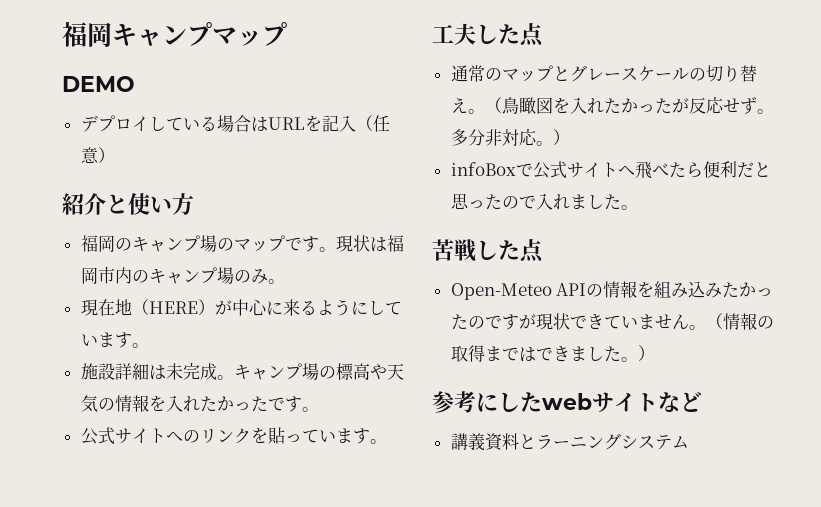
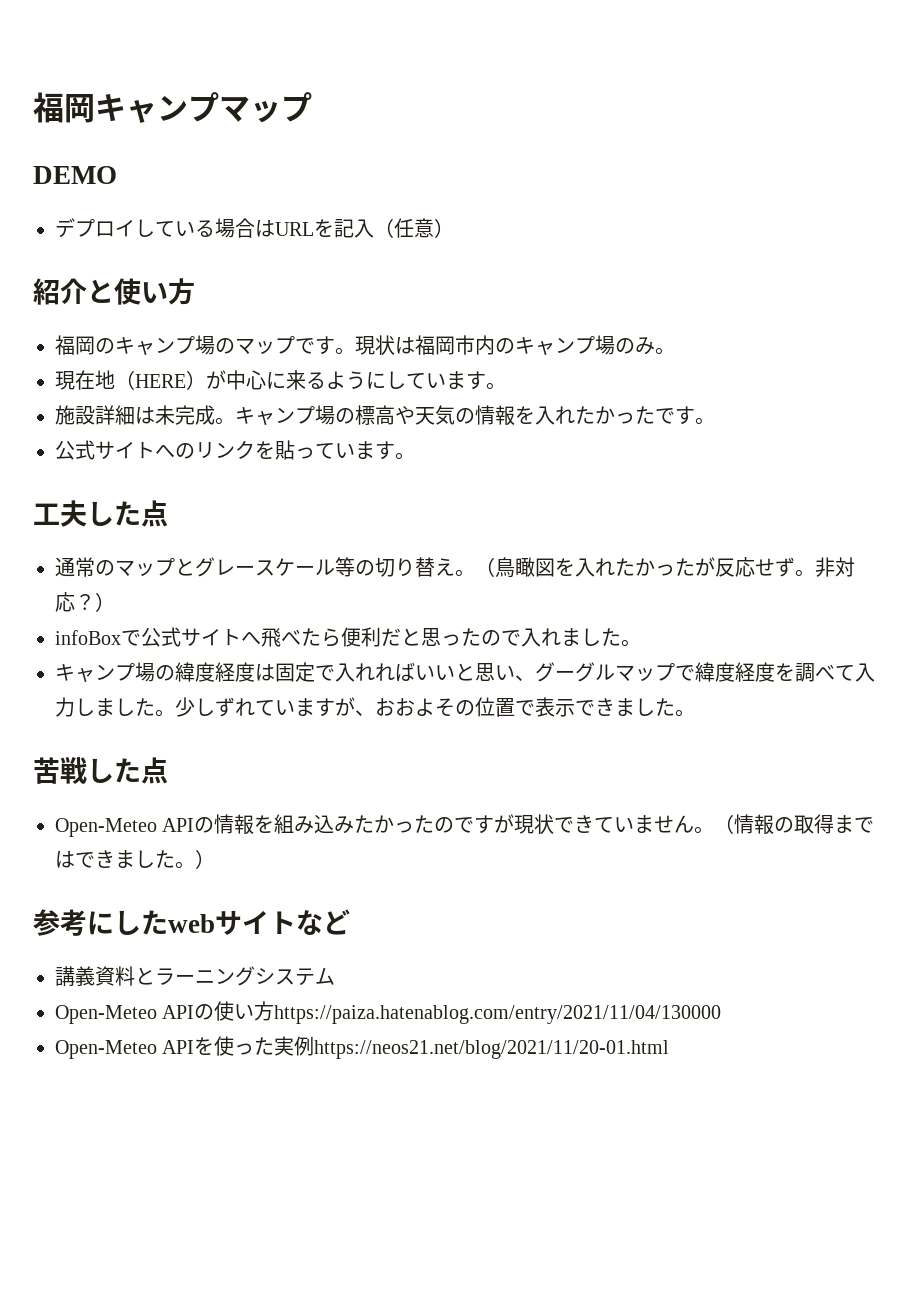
(689, 74) none -> [335,557,355,577] 等
[450,129,553,146] 多分非対応。 -> [815,557,855,577] [55,592,95,612] 非対応？
(638, 207) none -> [55,662,875,682] [55,697,695,717] // キャンプ場の緯度経度は固定で入れればいいと思い、グーグルマップで緯度経度を調べて入力しました。少しずれていますが、おおよその位置で表示できました。
(689, 442) none -> [55,1001,722,1024] [55,1036,670,1059] // Open-Meteo APIの使い方https://paiza.hatenablog.com/entry/2021/11/04/130000 // Open-Meteo APIを使った実例https://neos21.net/blog/2021/11/20-01.html

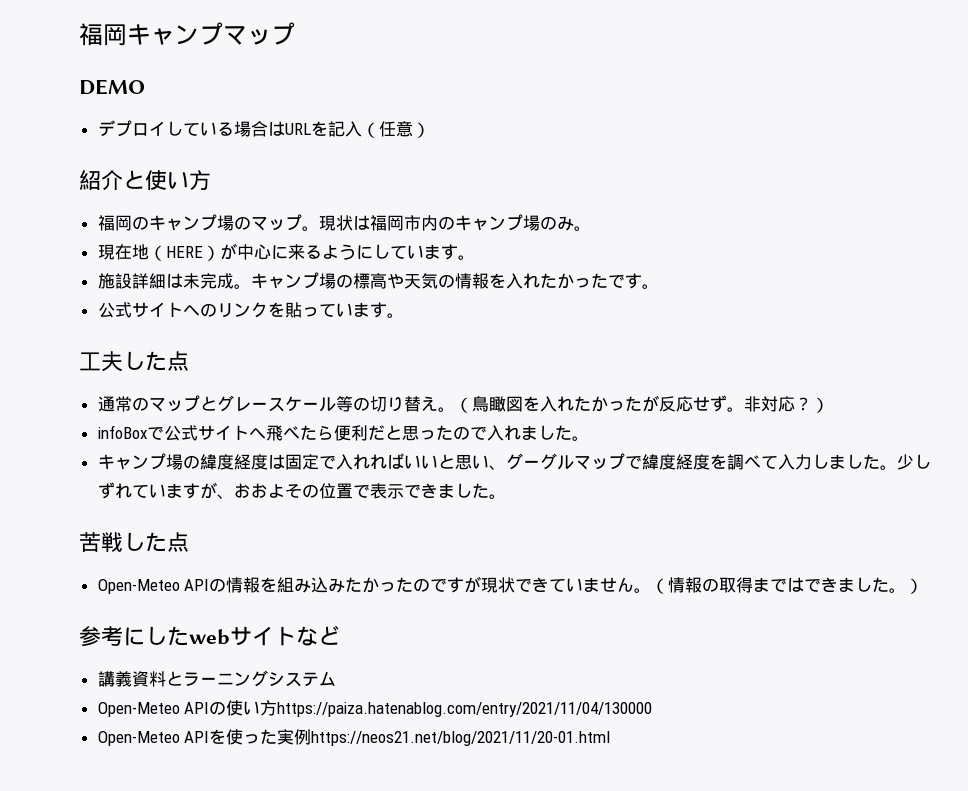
[295,336,335,355] です -> (302, 222) none

